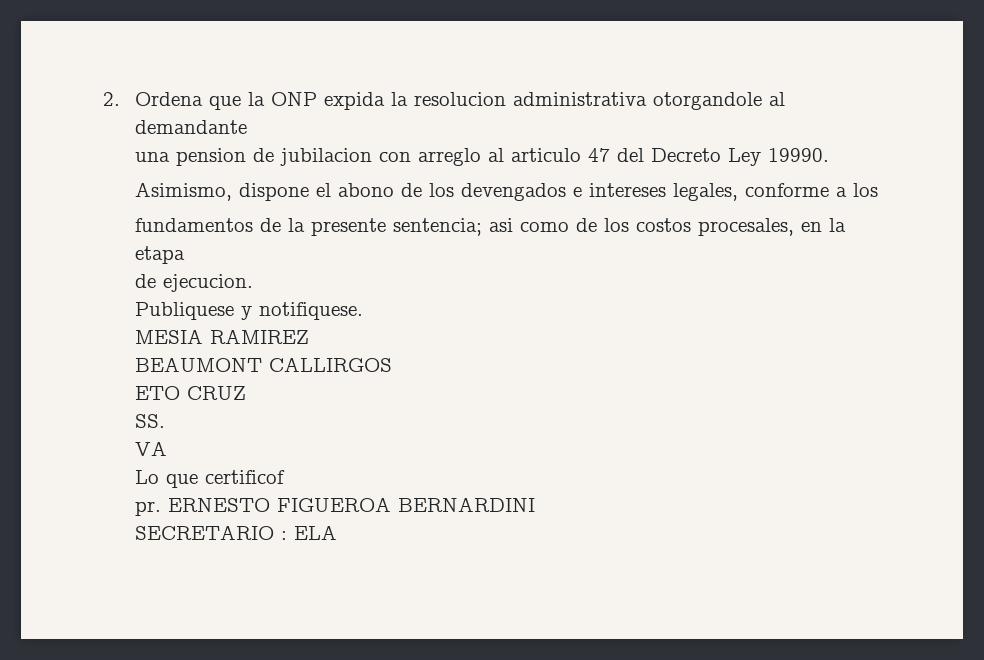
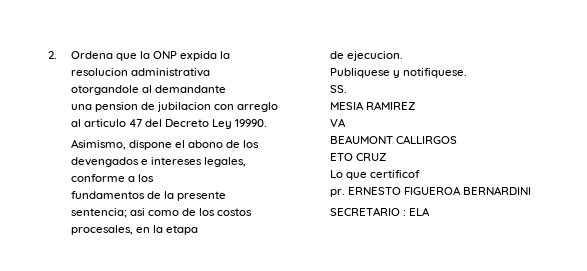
(363, 311) none -> [329,85,347,93] // SS.
(309, 336) none -> [329,118,346,127] // VA
[134,414,165,428] [134,441,167,456] // SS. // VA -> (386, 157) none

